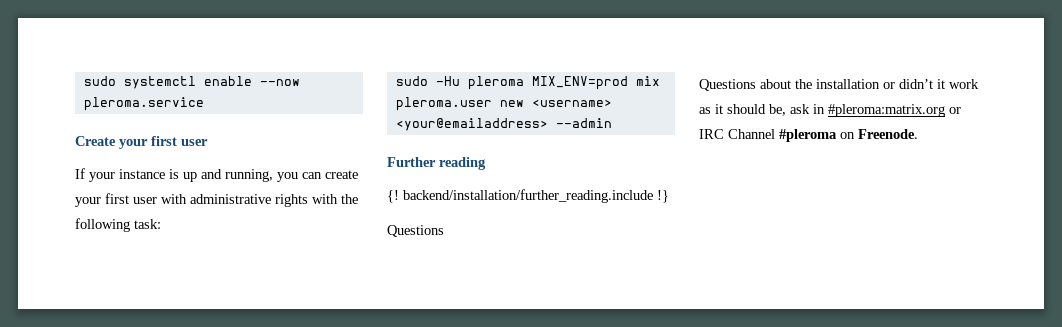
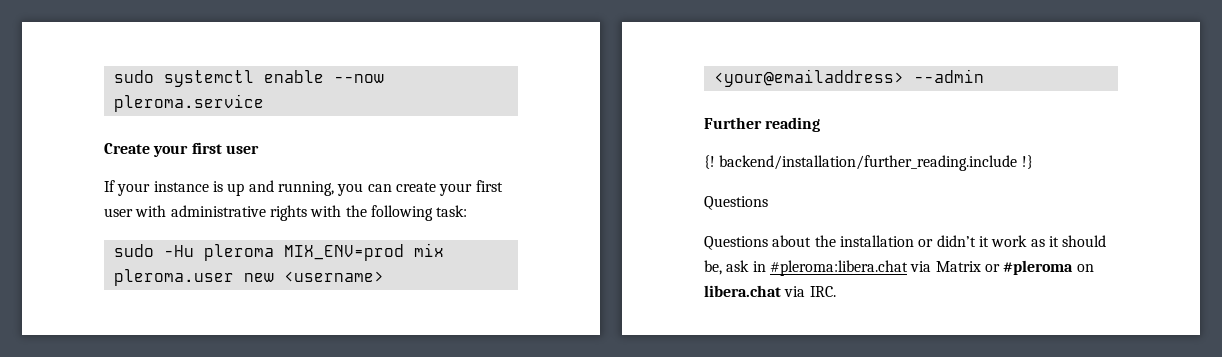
[828,104,961,117] [699,129,918,142] #pleroma:matrix.org or IRC Channel #pleroma on Freenode. -> [769,260,1094,276] [704,285,836,297] #pleroma:libera.chat via Matrix or #pleroma on libera.chat via IRC.

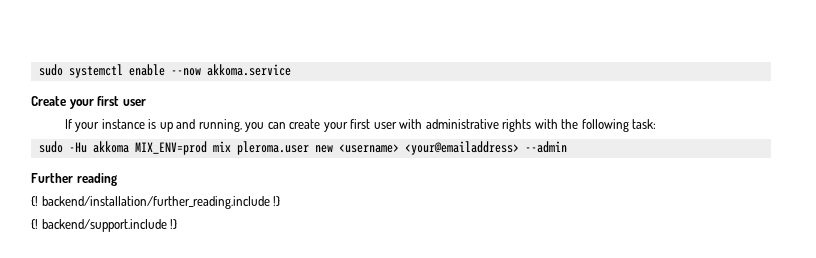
[113,94,264,112] pleroma.service -> [206,64,291,76] akkoma.service
[203,244,274,261] pleroma -> [92,141,129,153] akkoma
[704,196,768,210] [704,235,1107,250] [704,260,1094,276] [704,285,836,297] Questions // Questions about the installation or didn’t it work as it should be, ask in #pleroma:libera.chat via Matrix or #pleroma on libera.chat via IRC. -> [31,219,178,232] {! backend/support.include !}

